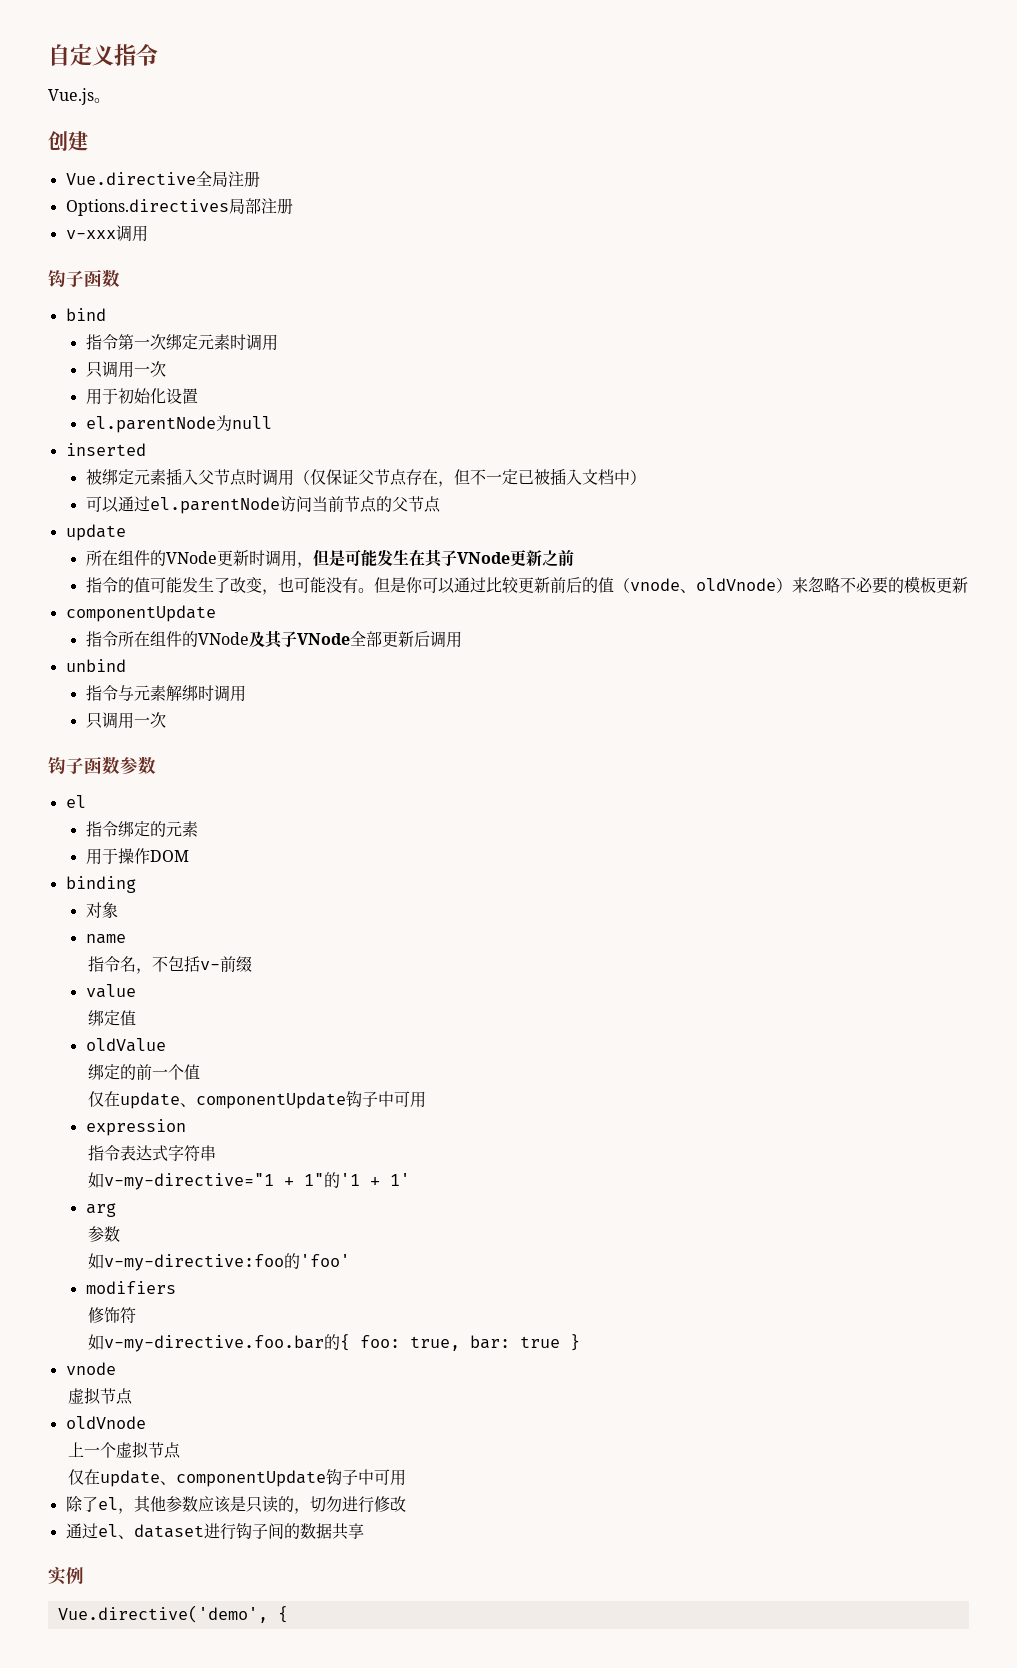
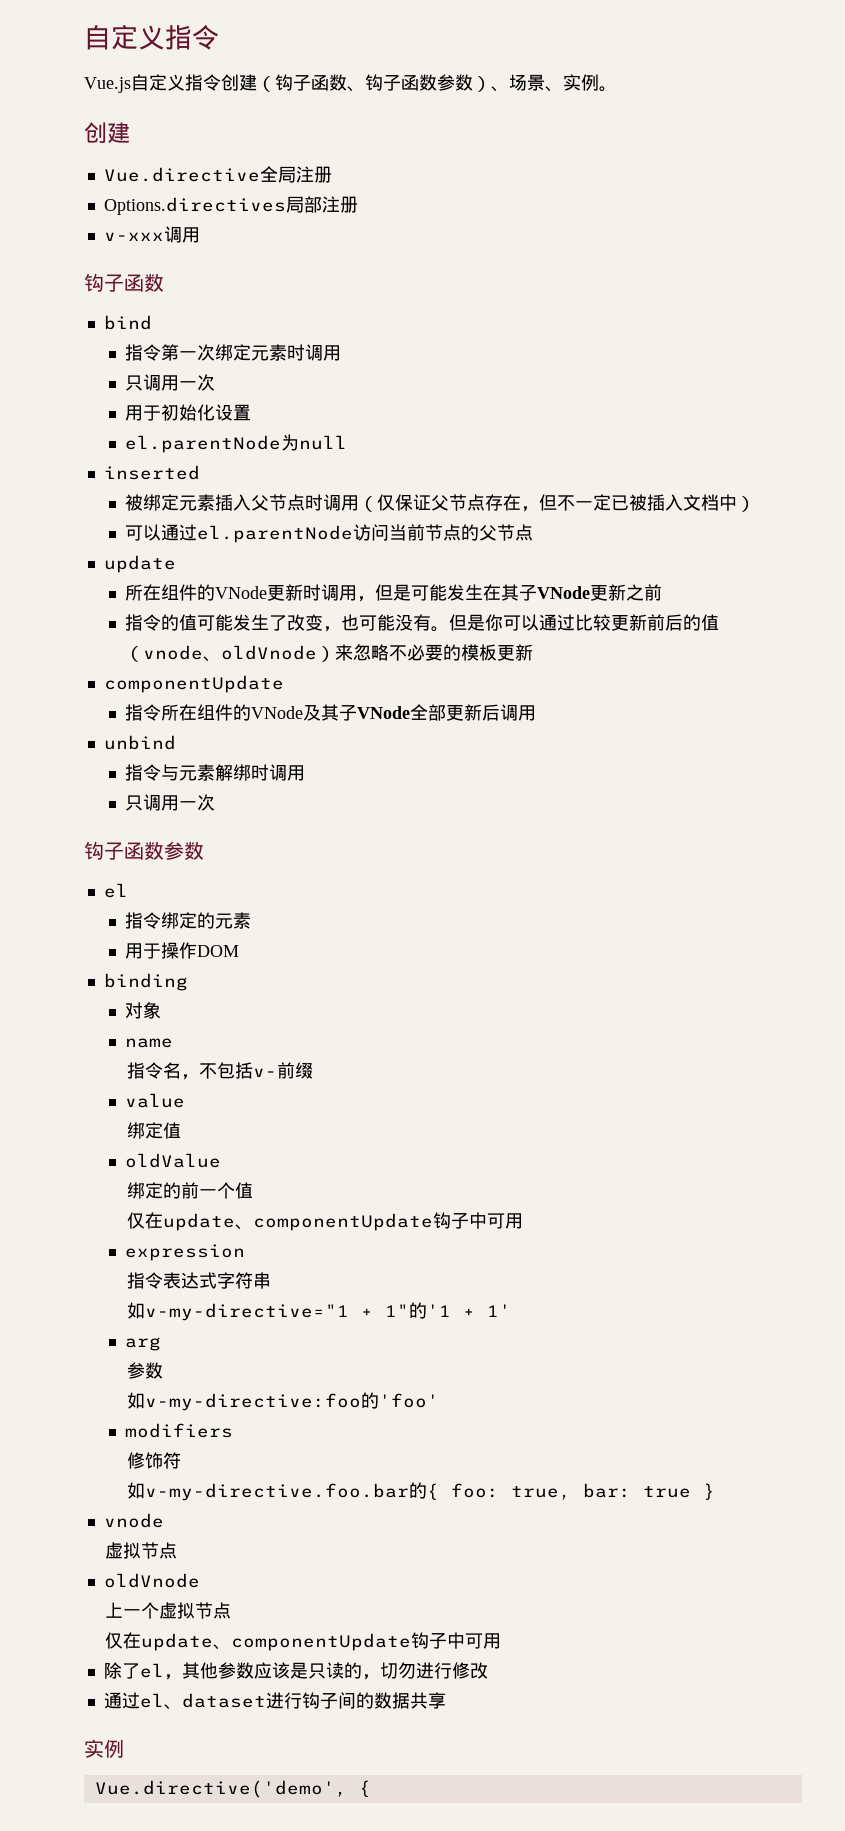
(94, 96) none -> [131,74,599,92] 自定义指令创建（钩子函数、钩子函数参数）、场景、实例

